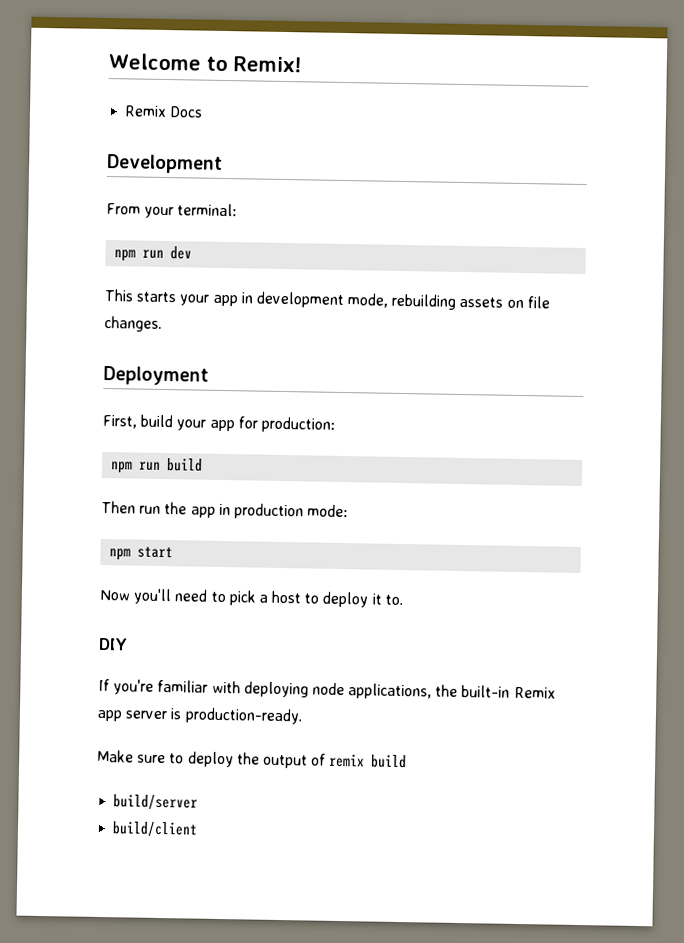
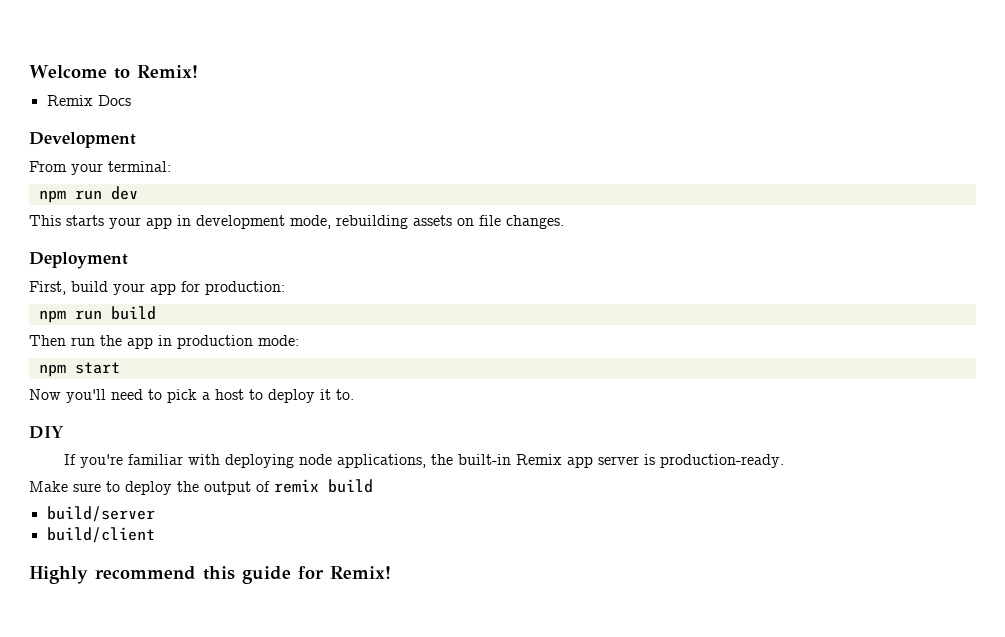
(199, 829) none -> [29,566,391,584] // Highly recommend this guide for Remix!

